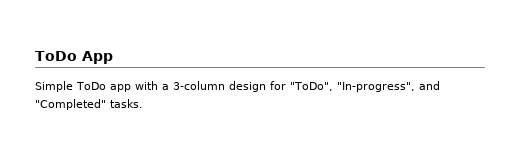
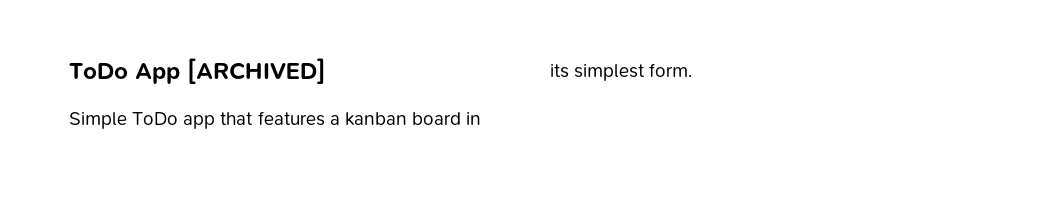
(113, 57) none -> [187,58,326,84] [ARCHIVED]
[134,81,440,92] [35,99,143,110] with a 3-column design for "ToDo", "In-progress", and "Completed" tasks. -> [220,111,482,126] [550,63,693,81] that features a kanban board in its simplest form.

